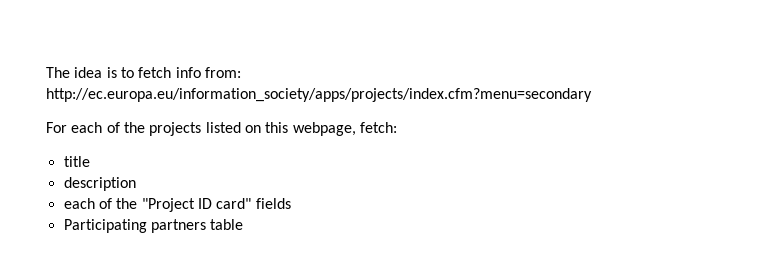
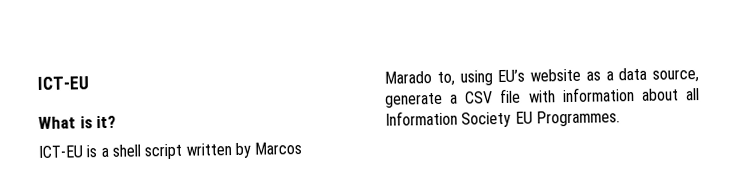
[46,67,241,78] [46,88,592,102] [46,122,397,136] [63,156,90,167] [63,177,136,191] [63,198,291,212] [63,219,244,233] The idea is to fetch info from: http://ec.europa.eu/information_society/apps/projects/index.cfm?menu=secondary // For each of the projects listed on this webpage, fetch: // title // description // each of the "Project ID card" fields // Participating partners table -> [37,76,89,90] [38,115,117,129] [38,141,303,160] [384,67,699,86] [385,87,700,108] [385,110,620,128] ICT-EU // What is it? // ICT-EU is a shell script written by Marcos Marado to, using EU’s website as a data source, generate a CSV file with information about all Information Society EU Programmes.

